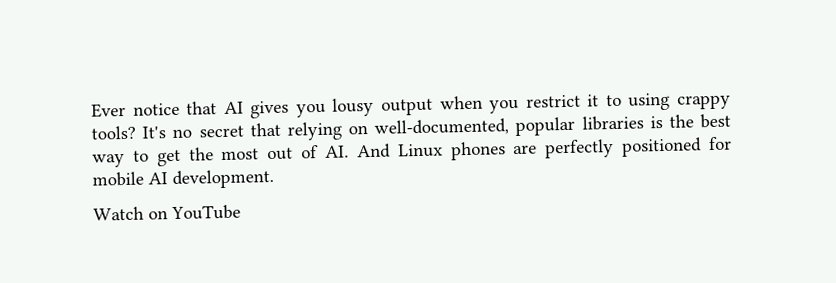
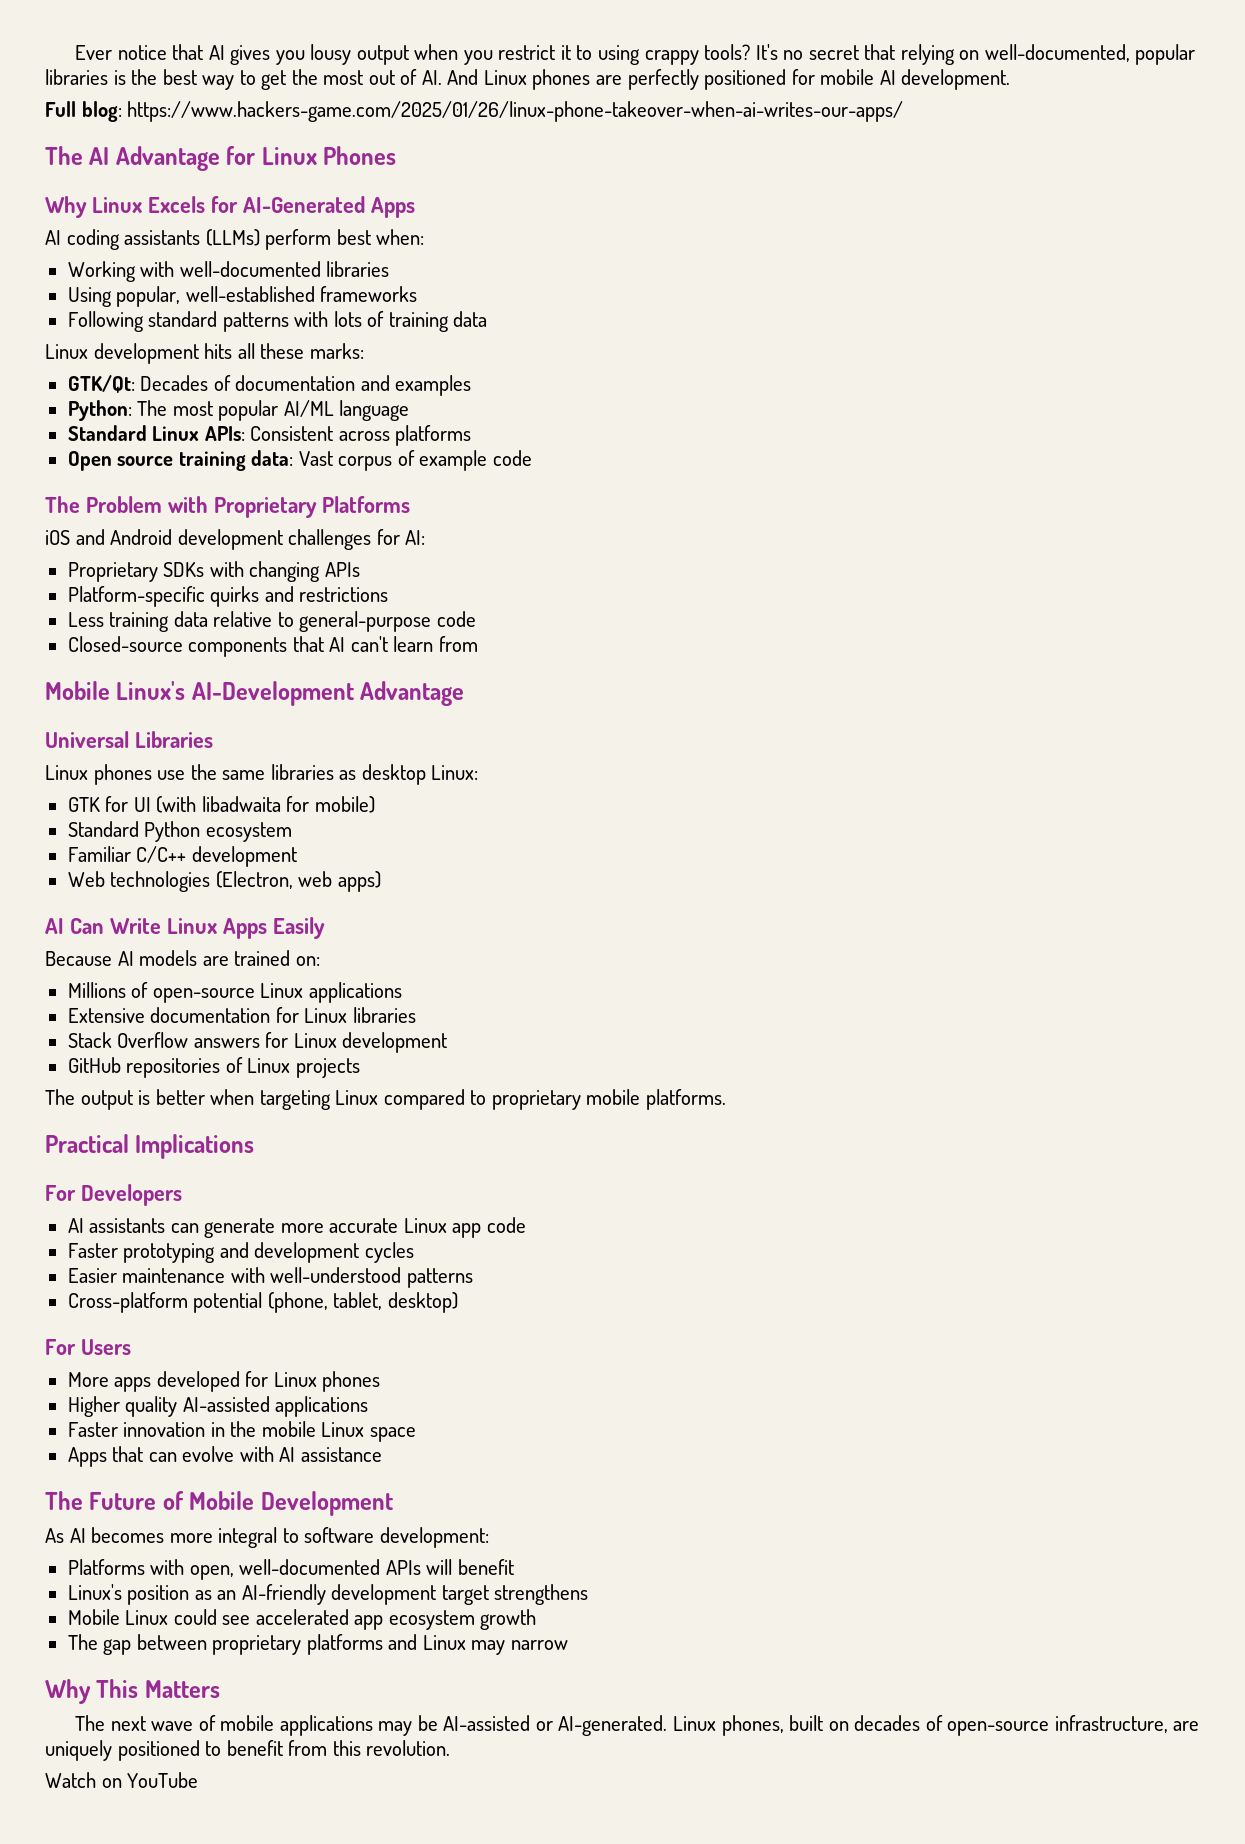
(274, 179) none -> [45,101,904,122] [45,146,397,171] [45,196,415,218] [45,229,425,250] [67,261,390,282] [67,286,418,307] [67,311,488,332] [45,343,364,364] [67,375,472,396] [67,400,410,421] [67,425,472,446] [67,450,532,471] [45,496,410,518] [45,529,426,550] [67,561,360,582] [67,586,389,607] [67,611,476,632] [67,636,478,657] [45,681,465,706] [45,731,213,748] [45,764,479,785] [67,796,375,813] [67,821,292,842] [67,846,297,867] [67,871,381,892] [45,917,325,939] [45,950,320,966] [67,982,402,1003] [67,1007,416,1023] [67,1032,448,1053] [67,1057,360,1078] [45,1089,726,1110] [45,1134,255,1159] [45,1184,182,1206] [67,1217,526,1238] [67,1242,414,1263] [67,1267,473,1288] [67,1292,458,1313] [45,1339,131,1355] [67,1371,381,1392] [67,1396,369,1417] [67,1421,416,1442] [67,1446,382,1467] [45,1491,393,1516] [45,1527,489,1548] [67,1559,514,1580] [67,1584,589,1605] [67,1609,537,1630] [67,1634,568,1655] [45,1679,220,1704] [75,1715,1200,1736] [45,1740,451,1761] // Full blog: https://www.hackers-game.com/2025/01/26/linux-phone-takeover-when-ai-writes-our-apps/ // The AI Advantage for Linux Phones // Why Linux Excels for AI-Generated Apps // AI coding assistants (LLMs) perform best when: // Working with well-documented libraries // Using popular, well-established frameworks // Following standard patterns with lots of training data // Linux development hits all these marks: // GTK/Qt: Decades of documentation and examples // Python: The most popular AI/ML language // Standard Linux APIs: Consistent across platforms // Open source training data: Vast corpus of example code // The Problem with Proprietary Platforms // iOS and Android development challenges for AI: // Proprietary SDKs with changing APIs // Platform-specific quirks and restrictions // Less training data relative to general-purpose code // Closed-source components that AI can't learn from // Mobile Linux's AI-Development Advantage // Universal Libraries // Linux phones use the same libraries as desktop Linux: // GTK for UI (with libadwaita for mobile) // Standard Python ecosystem // Familiar C/C++ development // Web technologies (Electron, web apps) // AI Can Write Linux Apps Easily // Because AI models are trained on: // Millions of open-source Linux applications // Extensive documentation for Linux libraries // Stack Overflow answers for Linux development // GitHub repositories of Linux projects // The output is better when targeting Linux compared to proprietary mobile platforms. // Practical Implications // For Developers // AI assistants can generate more accurate Linux app code // Faster prototyping and development cycles // Easier maintenance with well-understood patterns // Cross-platform potential (phone, tablet, desktop) // For Users // More apps developed for Linux phones // Higher quality AI-assisted applications // Faster innovation in the mobile Linux space // Apps that can evolve with AI assistance // The Future of Mobile Development // As AI becomes more integral to software development: // Platforms with open, well-documented APIs will benefit // Linux's position as an AI-friendly development target strengthens // Mobile Linux could see accelerated app ecosystem growth // The gap between proprietary platforms and Linux may narrow // Why This Matters // The next wave of mobile applications may be AI-assisted or AI-generated. Linux phones, built on decades of open-source infrastructure, are uniquely positioned to benefit from this revolution.

